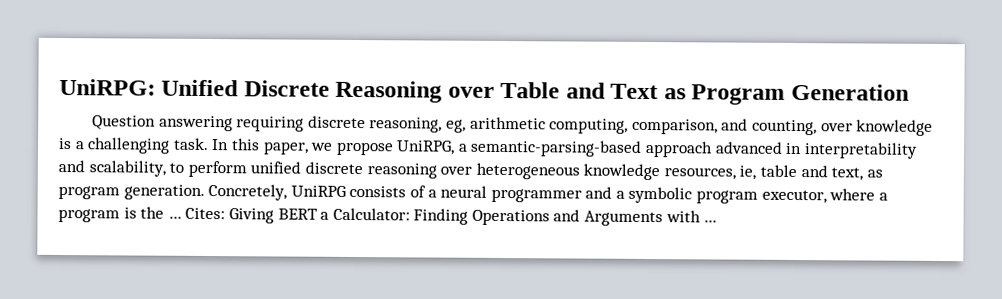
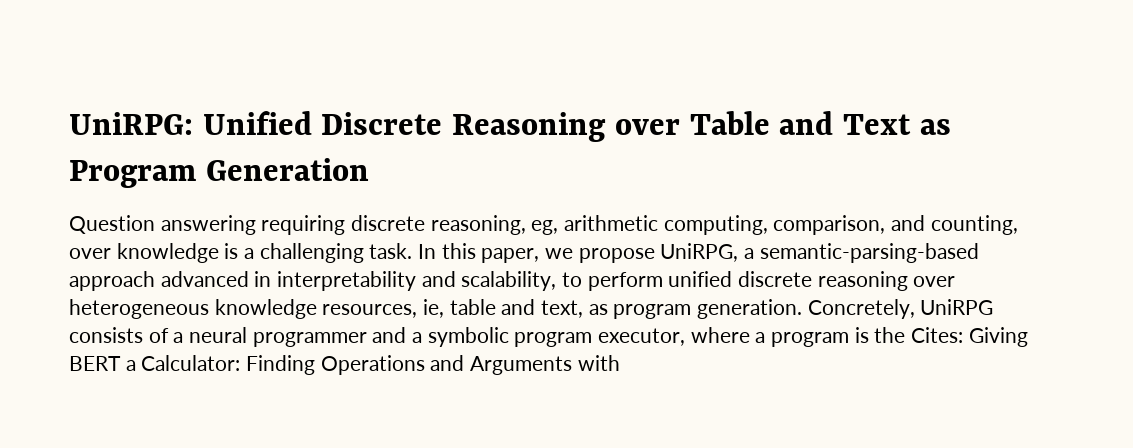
[167,216,182,219] … -> (906, 335) none
[703,220,718,223] … -> (620, 363) none

